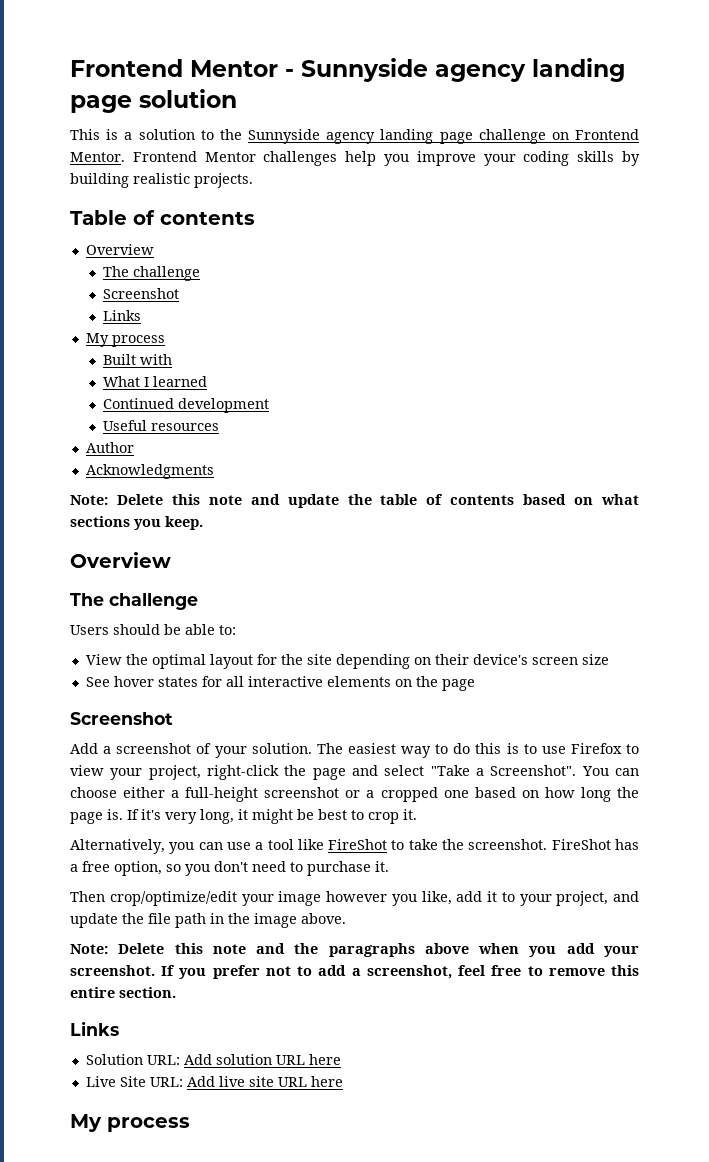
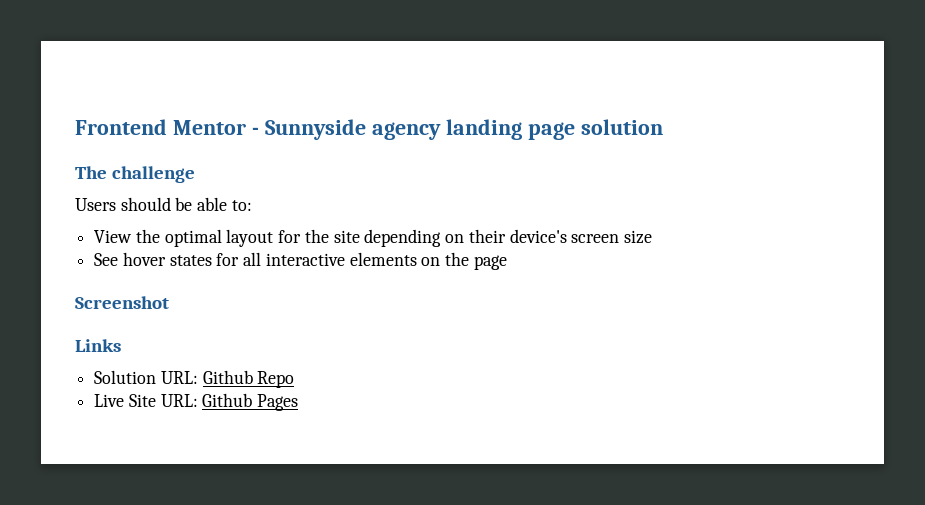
[70,129,639,144] [70,151,640,166] [70,173,253,188] [70,210,255,225] [85,244,154,255] [103,266,201,281] [103,288,180,299] [103,310,142,321] [85,333,165,347] [103,354,173,365] [103,376,208,387] [103,398,270,413] [103,420,220,431] [85,442,134,453] [85,464,214,479] [70,494,640,508] [70,516,203,530] [70,552,171,568] // This is a solution to the Sunnyside agency landing page challenge on Frontend Mentor. Frontend Mentor challenges help you improve your coding skills by building realistic projects. // Table of contents // Overview // The challenge // Screenshot // Links // My process // Built with // What I learned // Continued development // Useful resources // Author // Acknowledgments // Note: Delete this note and update the table of contents based on what sections you keep. // Overview -> (663, 127) none
[70,743,639,758] [70,765,639,780] [70,787,640,802] [70,809,417,824] [70,839,640,854] [70,861,389,876] [70,891,639,906] [70,913,346,928] [70,943,639,957] [70,965,639,979] [70,987,176,998] // Add a screenshot of your solution. The easiest way to do this is to use Firefox to view your project, right-click the page and select "Take a Screenshot". You can choose either a full-height screenshot or a cropped one based on how long the page is. If it's very long, it might be best to crop it. // Alternatively, you can use a tool like FireShot to take the screenshot. FireShot has a free option, so you don't need to purchase it. // Then crop/optimize/edit your image however you like, add it to your project, and update the file path in the image above. // Note: Delete this note and the paragraphs above when you add your screenshot. If you prefer not to add a screenshot, feel free to remove this entire section. -> (169, 302) none
[183,1054,341,1065] Add solution URL here -> [202,370,295,388] Github Repo
[186,1076,343,1087] [70,1114,190,1132] Add live site URL here // My process -> [202,393,299,411] Github Pages

